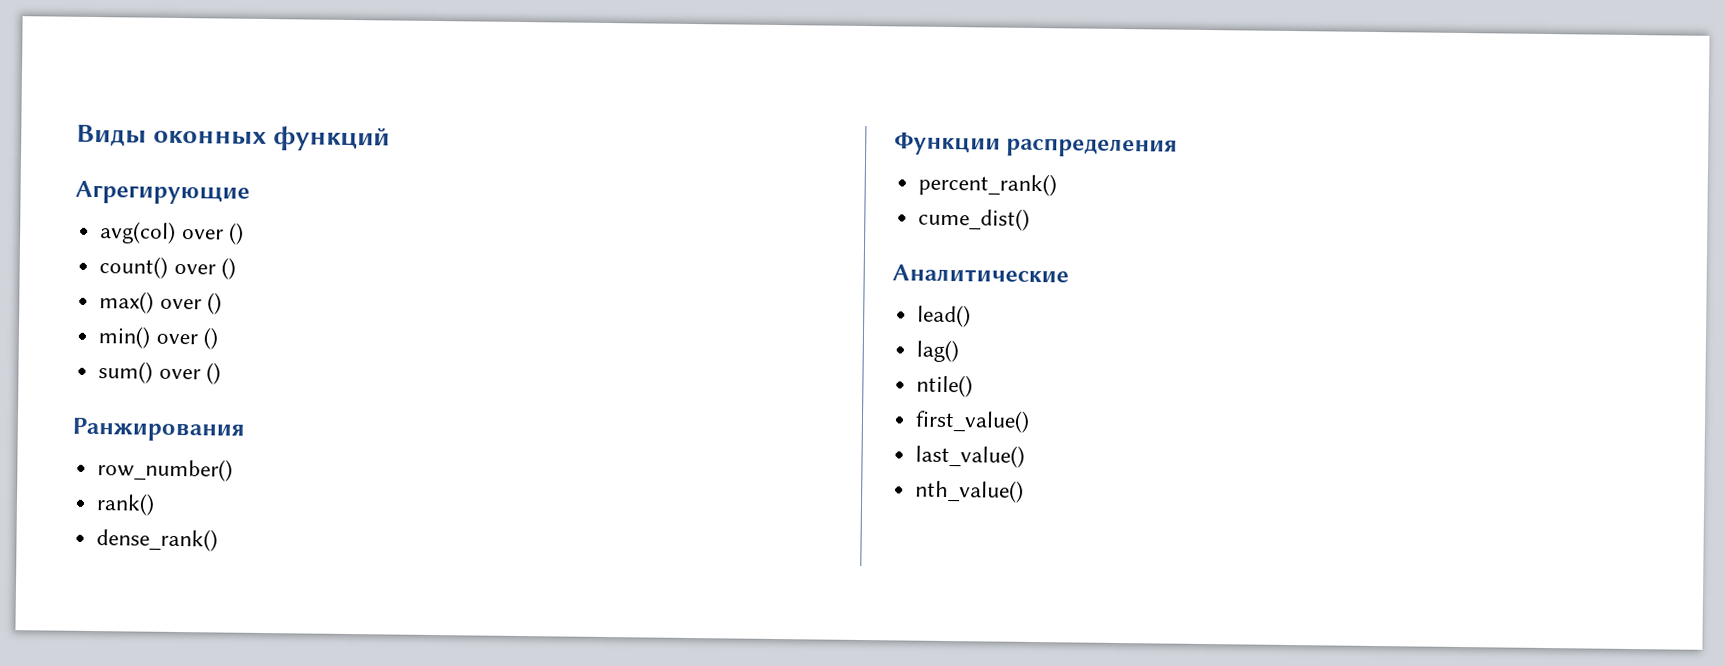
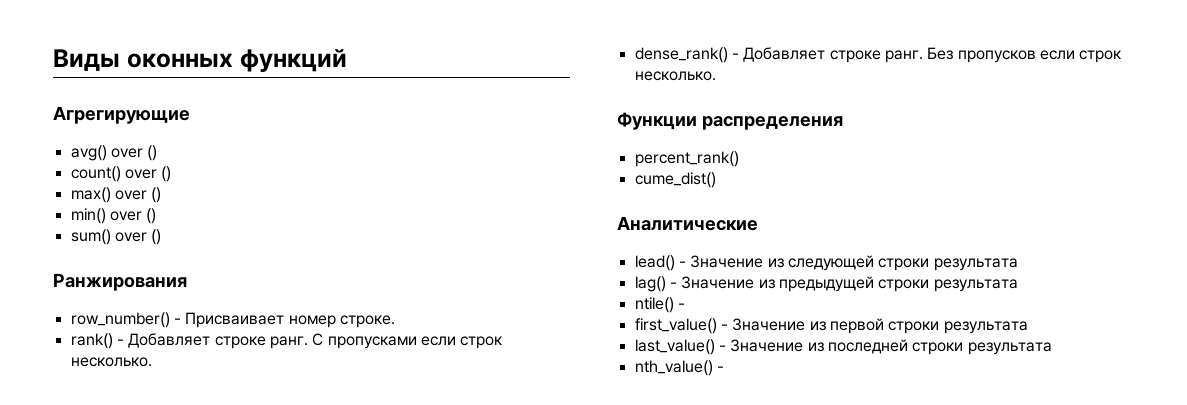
[99,221,177,244] avg(col) -> [70,145,107,161] avg()
[96,493,156,516] [96,528,219,552] // rank() // dense_rank() -> [173,312,395,328] [70,333,504,349] [70,357,152,367] [634,47,1123,63] [634,71,716,81] - Присваивает номер строке. // rank() - Добавляет строке ранг. С пропусками если строк несколько. // dense_rank() - Добавляет строке ранг. Без пропусков если строк несколько.
[916,339,960,363] // lag() -> [678,255,1018,271] [634,276,1018,292] - Значение из следующей строки результата // lag() - Значение из предыдущей строки результата
(974, 386) none -> [677,303,685,309] -
[915,444,1026,468] // last_value() -> [720,318,1028,334] [634,339,1052,355] - Значение из первой строки результата // last_value() - Значение из последней строки результата
(1025, 491) none -> [716,366,724,372] -

